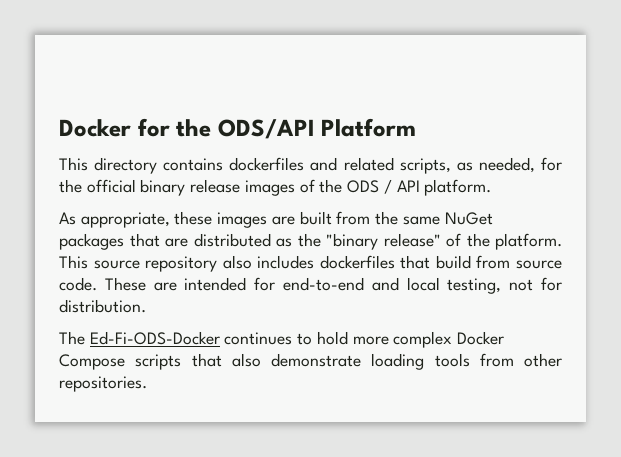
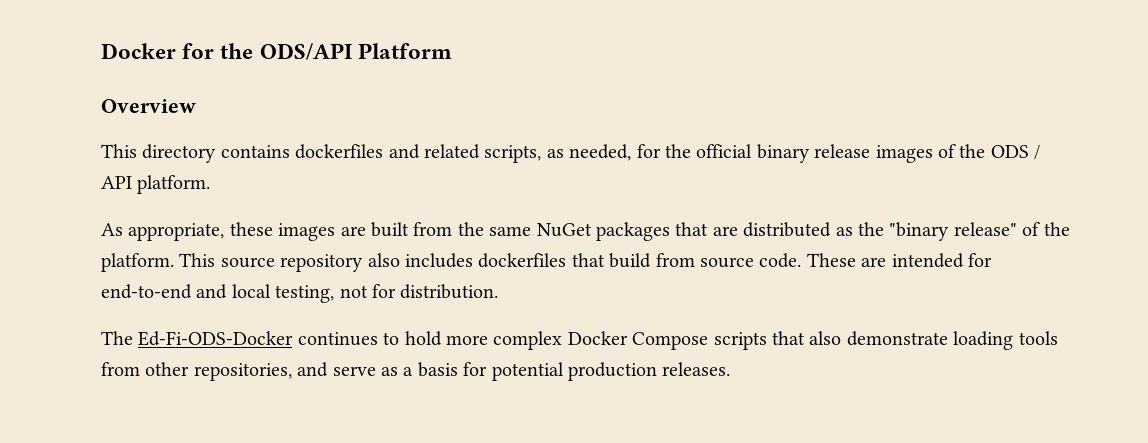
(417, 127) none -> [101,99,196,113] // Overview
[59,376,147,392] repositories. -> [193,362,731,381] repositories, and serve as a basis for potential production releases.

